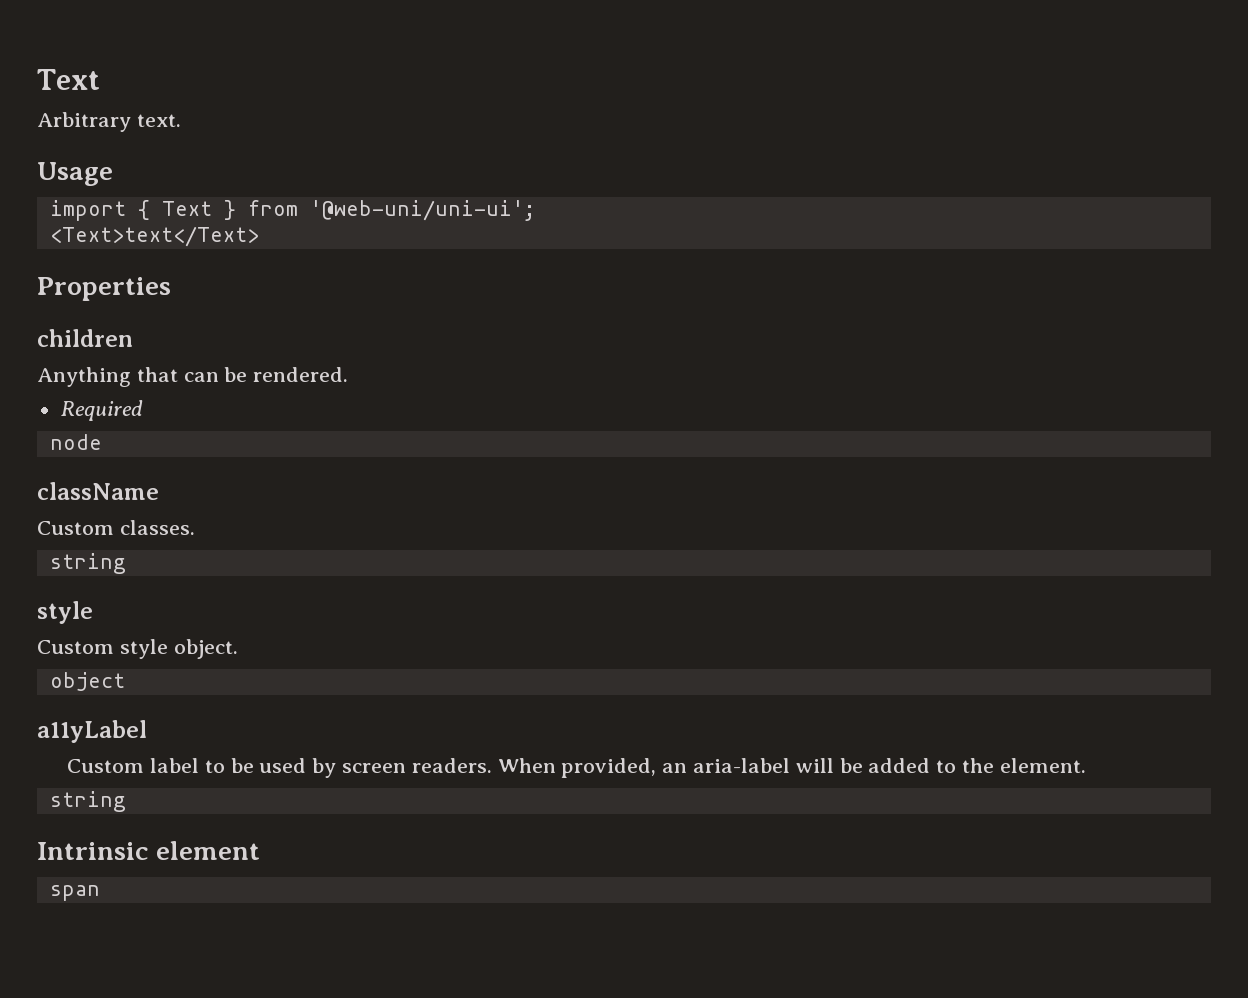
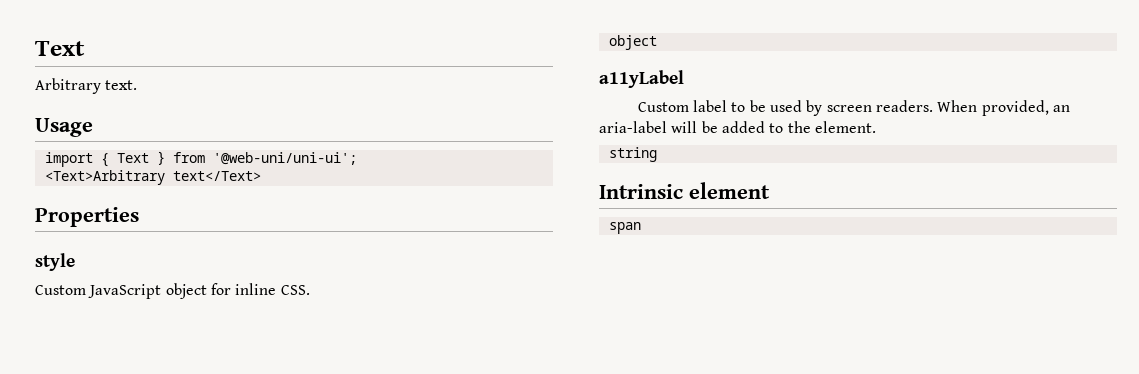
[49,226,259,247] <Text>text</Text> -> [44,170,261,185] <Text>Arbitrary text</Text>
[37,329,133,347] [37,367,349,387] [60,400,143,421] [49,434,102,450] [37,482,159,500] [37,520,195,535] [49,553,126,574] [37,601,93,624] [37,639,238,659] children // Anything that can be rendered. // Required // node // className // Custom classes. // string // style // Custom style object. -> [35,253,75,271] [35,283,310,299] style // Custom JavaScript object for inline CSS.

